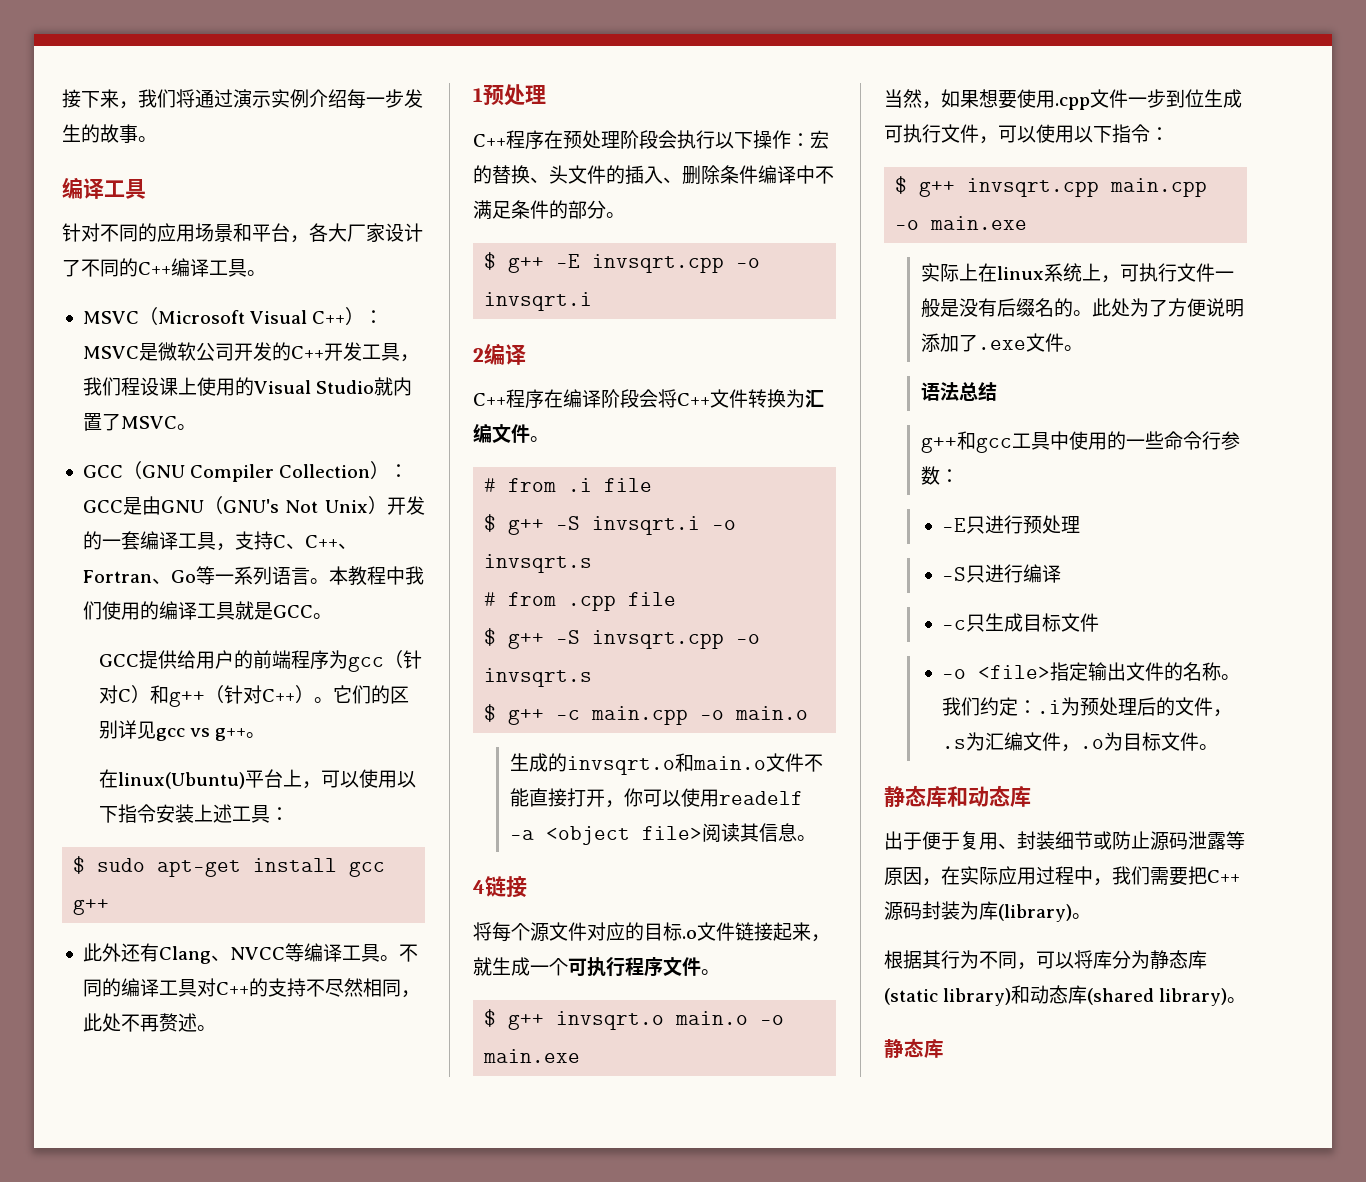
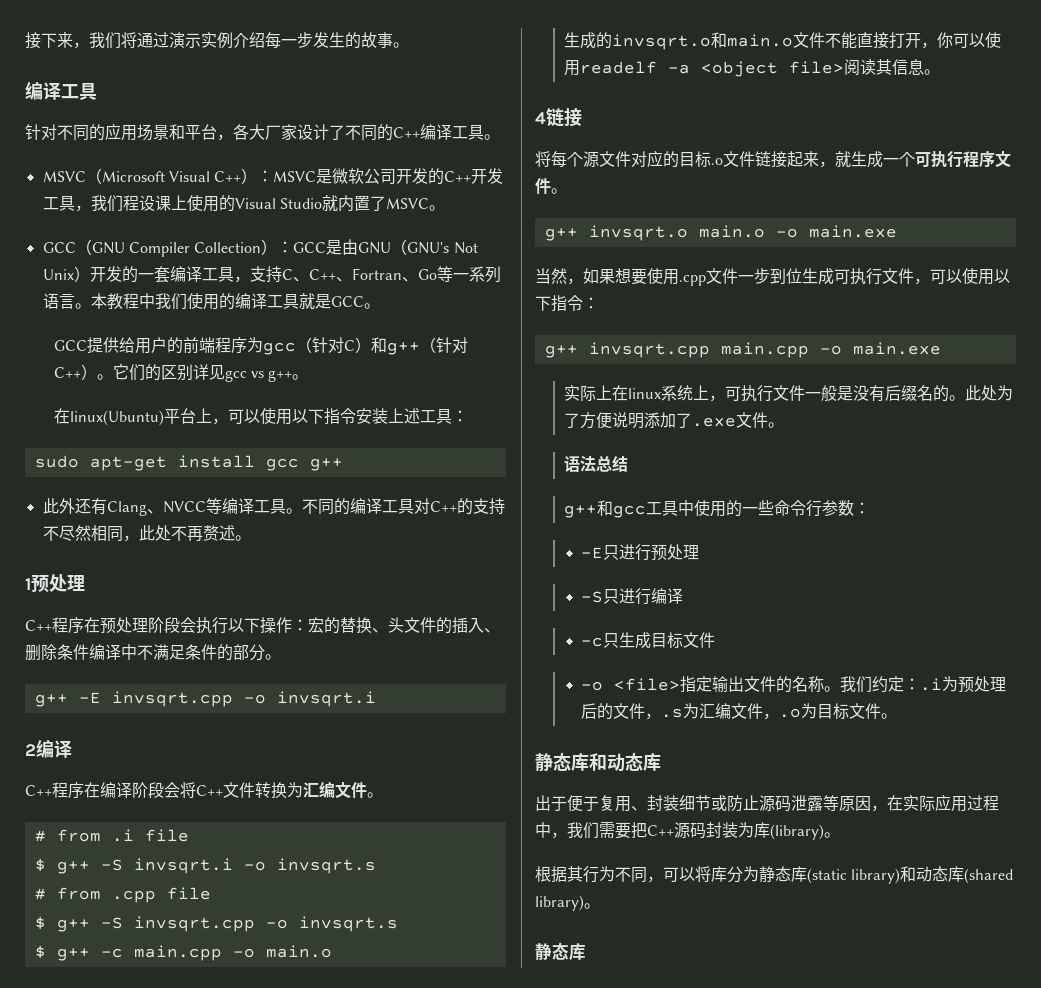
[73,856,86,874] $ -> (468, 416) none
[484,252,497,270] $ -> (281, 657) none
[484,1009,497,1027] $ -> (567, 191) none
[895,176,908,194] $ -> (599, 303) none

